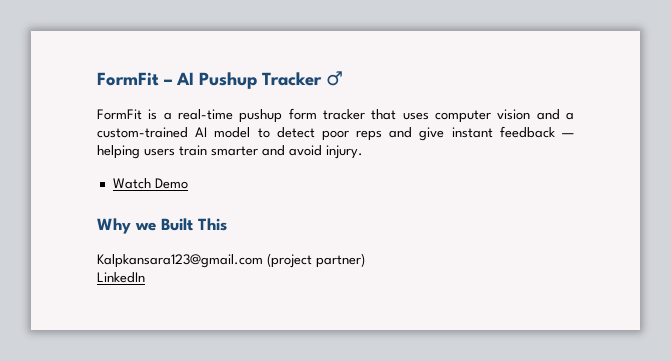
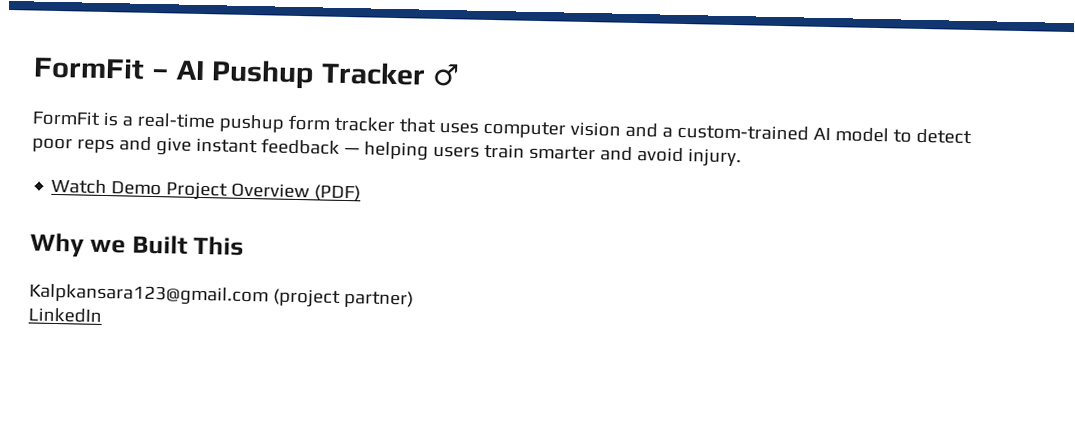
(188, 183) none -> [166,181,362,202] Project Overview (PDF)

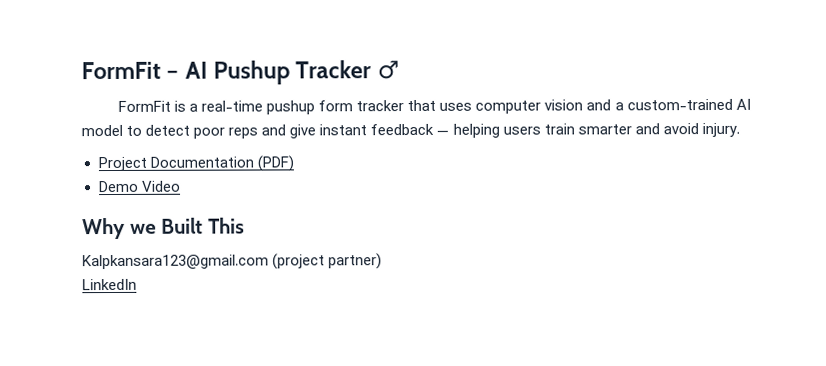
[51,178,362,202] Watch Demo Project Overview (PDF) -> [97,155,294,172] [97,180,181,193] Project Documentation (PDF) // Demo Video

